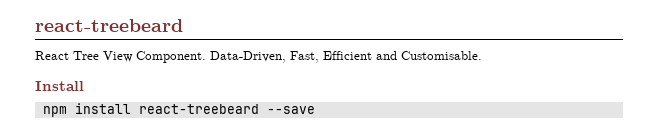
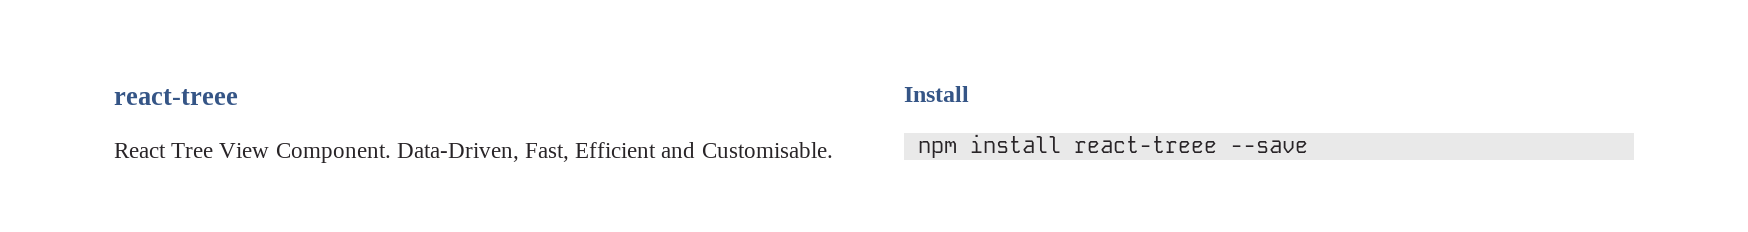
[35,19,183,32] react-treebeard -> [114,89,238,105] react-treee
[138,104,259,114] react-treebeard -> [1073,136,1217,153] react-treee

